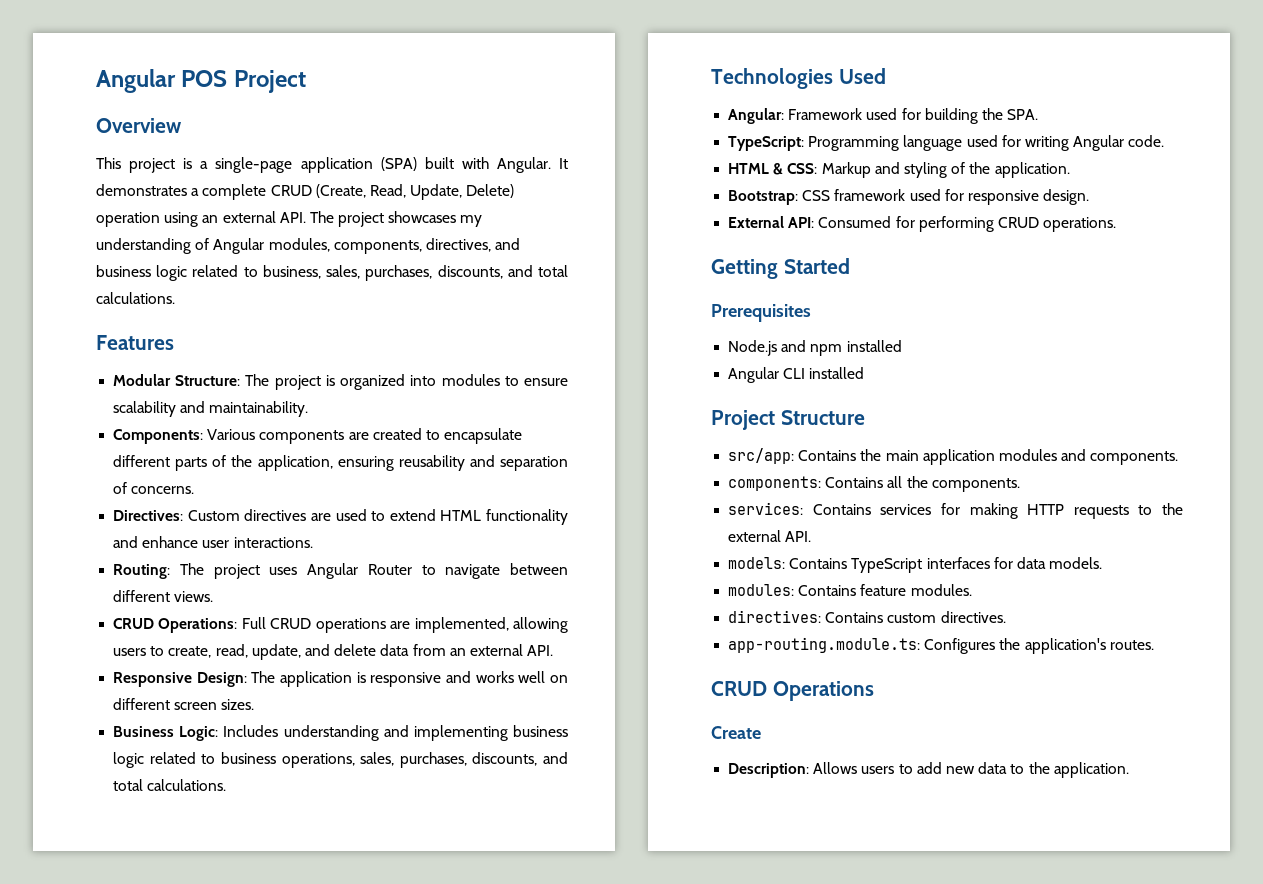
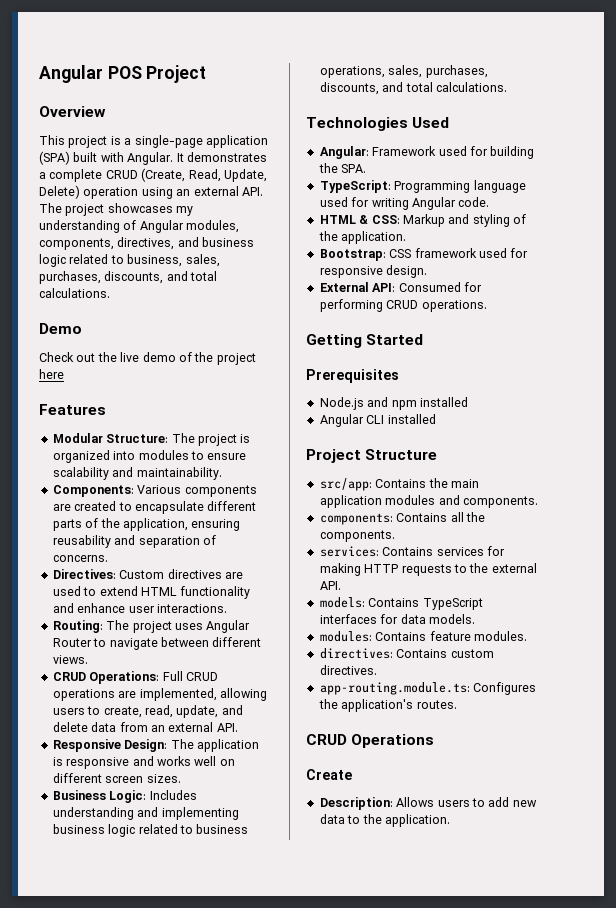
(175, 298) none -> [39,323,82,334] [39,352,256,365] [39,369,64,379] // Demo // Check out the live demo of the project here

